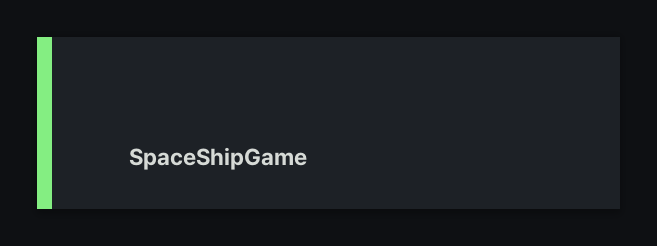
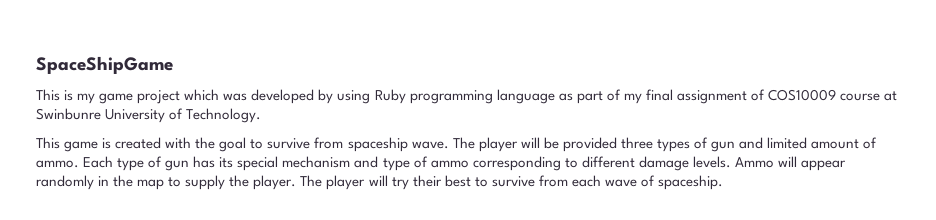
(307, 158) none -> [36,89,898,104] [36,108,262,123] [36,137,878,152] [36,156,846,171] [36,175,723,190] // This is my game project which was developed by using Ruby programming language as part of my final assignment of COS10009 course at Swinbunre University of Technology. // This game is created with the goal to survive from spaceship wave. The player will be provided three types of gun and limited amount of ammo. Each type of gun has its special mechanism and type of ammo corresponding to different damage levels. Ammo will appear randomly in the map to supply the player. The player will try their best to survive from each wave of spaceship.

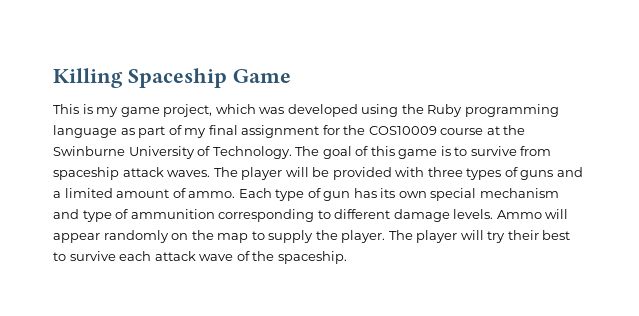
[36,56,173,74] SpaceShipGame -> [53,68,291,88] Killing Spaceship Game
[137,90,181,104] project -> [163,104,213,117] project,
[318,89,371,104] by using -> [361,104,424,117] using the
[750,89,765,101] of -> [322,125,366,135] for the
[36,108,101,120] Swinbunre -> [503,125,526,135] [53,146,125,156] the Swinburne
[36,137,247,152] // This game is created with the goal -> [295,146,451,159] The goal of this game is
[411,141,449,149] wave. -> [122,167,211,177] attack waves.
(617, 144) none -> [395,167,425,177] with
[710,137,764,152] gun and -> [520,167,583,180] [53,191,61,198] guns and a
(234, 162) none -> [398,191,427,198] own
[430,160,469,168] ammo -> [130,209,215,219] ammunition
[98,176,110,186] in -> [171,233,189,240] on
[538,175,601,187] from each -> [119,251,196,261] each attack
(655, 181) none -> [252,251,275,261] the

